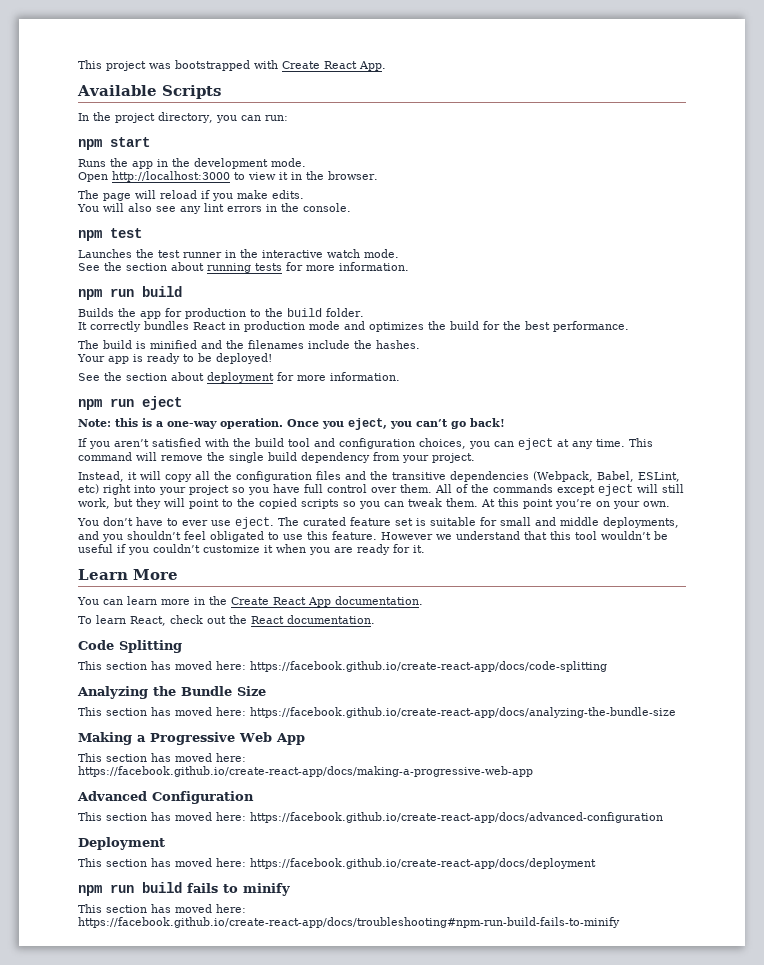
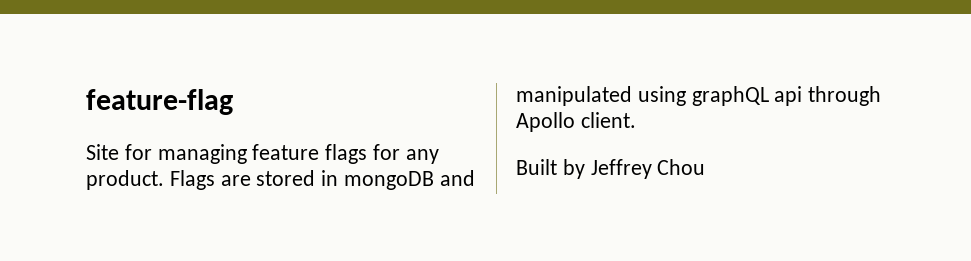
[78,60,386,71] [77,85,221,99] [78,112,288,123] [78,137,150,150] [78,158,306,169] [78,171,378,182] [78,190,304,201] [77,203,351,214] [78,228,142,241] [78,249,399,258] [78,262,409,273] [78,286,182,300] [78,308,364,319] [78,321,629,332] [78,340,420,349] [77,353,272,364] [78,372,400,383] [78,396,182,410] [78,418,505,430] [78,438,653,450] [78,452,475,463] [78,471,680,482] [78,484,684,496] [78,498,670,509] [77,517,679,529] [78,531,668,542] [78,544,425,555] [78,569,178,580] [77,596,423,607] [78,615,375,626] [78,640,182,653] [78,661,607,672] [77,686,266,699] [78,707,676,718] [78,732,305,745] [78,753,246,762] [78,766,533,777] [77,791,254,804] [78,812,663,823] [78,837,165,850] [78,858,596,869] [78,882,290,896] [78,904,246,913] [78,917,620,928] This project was bootstrapped with Create React App. // Available Scripts // In the project directory, you can run: // npm start // Runs the app in the development mode. // Open http://localhost:3000 to view it in the browser. // The page will reload if you make edits. // You will also see any lint errors in the console. // npm test // Launches the test runner in the interactive watch mode. // See the section about running tests for more information. // npm run build // Builds the app for production to the build folder. // It correctly bundles React in production mode and optimizes the build for the best performance. // The build is minified and the filenames include the hashes. // Your app is ready to be deployed! // See the section about deployment for more information. // npm run eject // Note: this is a one-way operation. Once you eject, you can’t go back! // If you aren’t satisfied with the build tool and configuration choices, you can eject at any time. This command will remove the single build dependency from your project. // Instead, it will copy all the configuration files and the transitive dependencies (Webpack, Babel, ESLint, etc) right into your project so you have full control over them. All of the commands except eject will still work, but they will point to the copied scripts so you can tweak them. At this point you’re on your own. // You don’t have to ever use eject. The curated feature set is suitable for small and middle deployments, and you shouldn’t feel obligated to use this feature. However we understand that this tool wouldn’t be useful if you couldn’t customize it when you are ready for it. // Learn More // You can learn more in the Create React App documentation. // To learn React, check out the React documentation. // Code Splitting // This section has moved here: https://facebook.github.io/create-react-app/docs/code-splitting // Analyzing the Bundle Size // This section has moved here: https://facebook.github.io/create-react-app/docs/analyzing-the-bundle-size // Making a Progressive Web App // This section has moved here: https://facebook.github.io/create-react-app/docs/making-a-progressive-web-app // Advanced Configuration // This section has moved here: https://facebook.github.io/create-react-app/docs/advanced-configuration // Deployment // This section has moved here: https://facebook.github.io/create-react-app/docs/deployment // npm run build fails to minify // This section has moved here: https://facebook.github.io/create-react-app/docs/troubleshooting#npm-run-build-fails-to-minify -> [86,89,233,115] [86,144,439,164] [86,170,475,190] [516,86,882,106] [516,112,636,132] [516,159,706,179] feature-flag // Site for managing feature flags for any product. Flags are stored in mongoDB and manipulated using graphQL api through Apollo client. // Built by Jeffrey Chou

